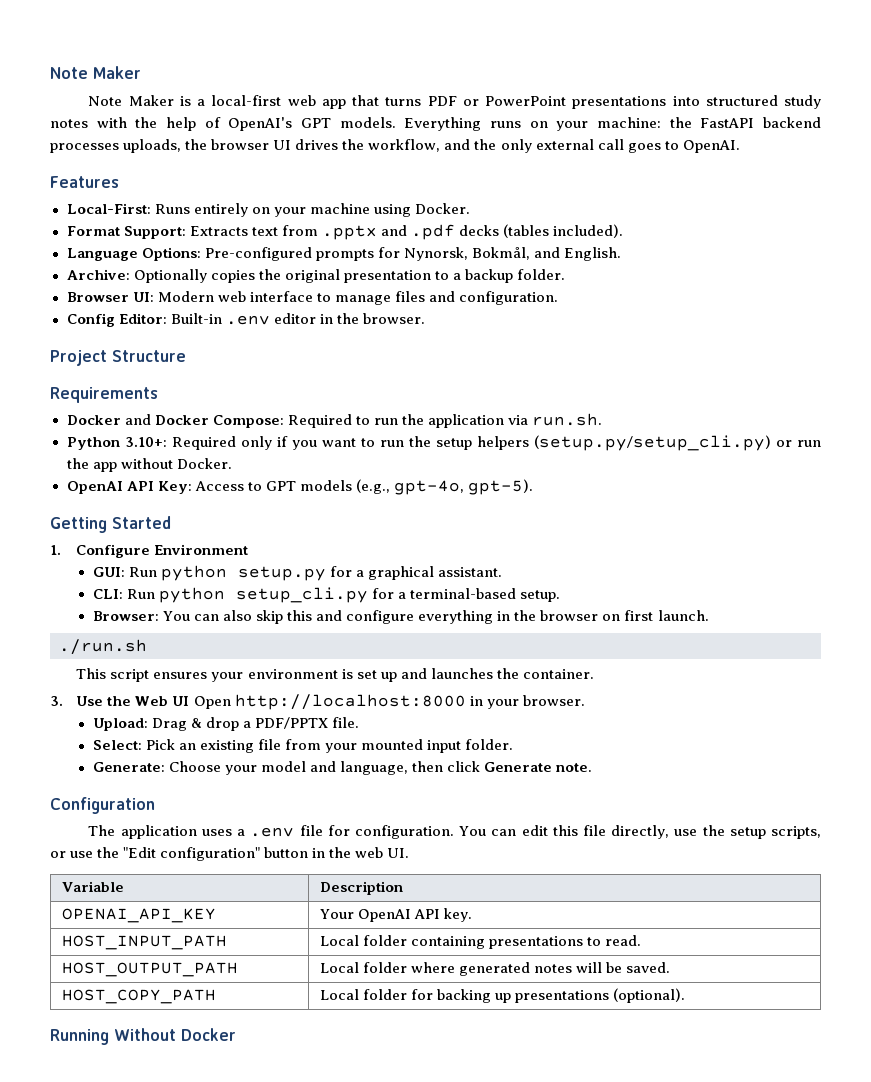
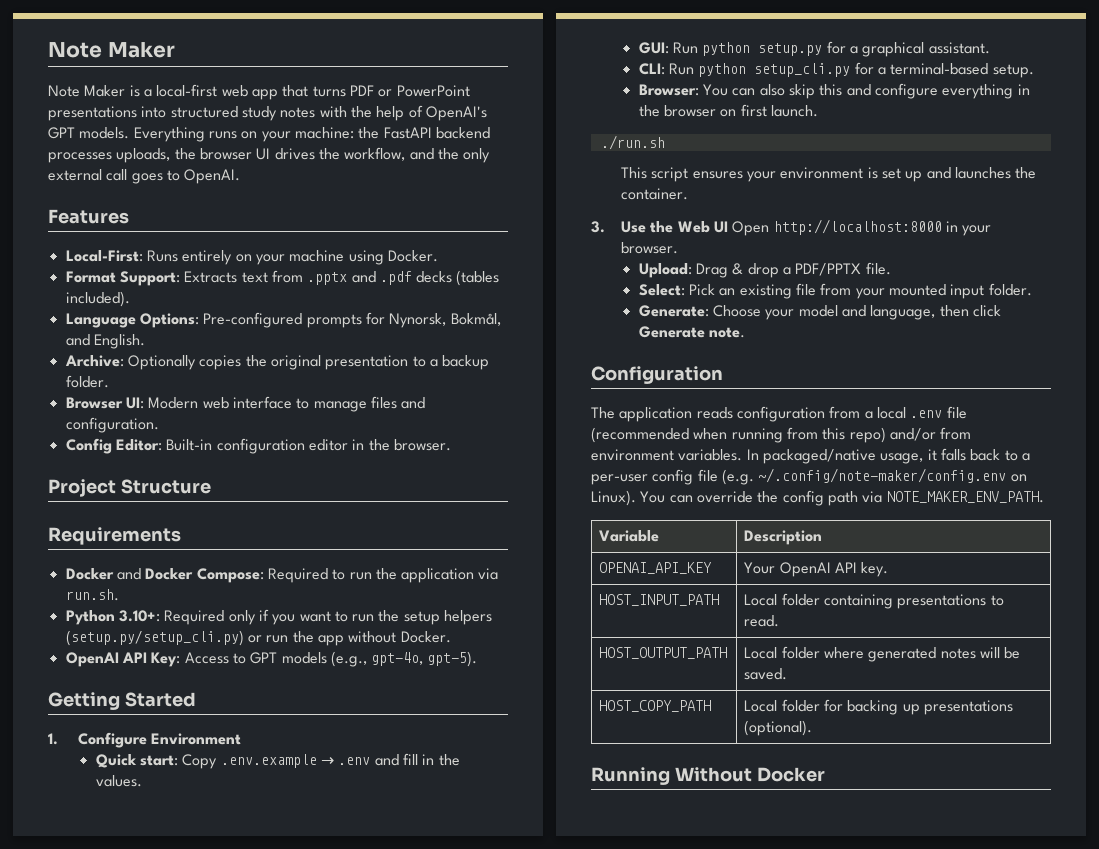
[225,315,270,325] .env -> [216,438,305,454] configuration
(249, 549) none -> [95,753,460,769] [95,775,142,787] // Quick start: Copy .env.example → .env and fill in the values.
[201,825,821,839] [50,847,410,861] uses a .env file for configuration. You can edit this file directly, use the setup scripts, or use the "Edit configuration" button in the web UI. -> [696,406,967,422] [591,427,972,443] [591,448,1030,464] [591,468,1027,485] [591,490,1044,506] reads configuration from a local .env file (recommended when running from this repo) and/or from environment variables. In packaged/native usage, it falls back to a per-user config file (e.g. ~/.config/note-maker/config.env on Linux). You can override the config path via NOTE_MAKER_ENV_PATH.

